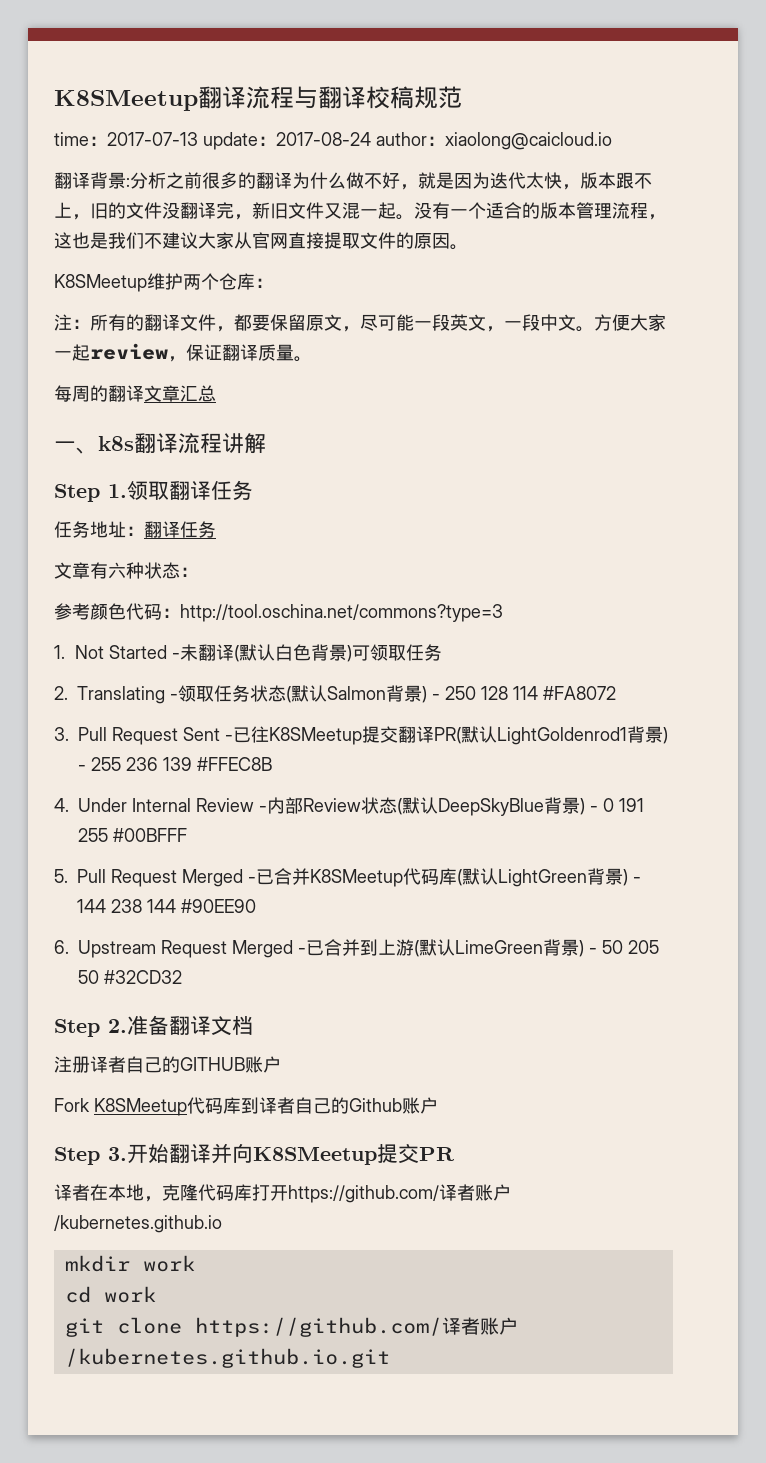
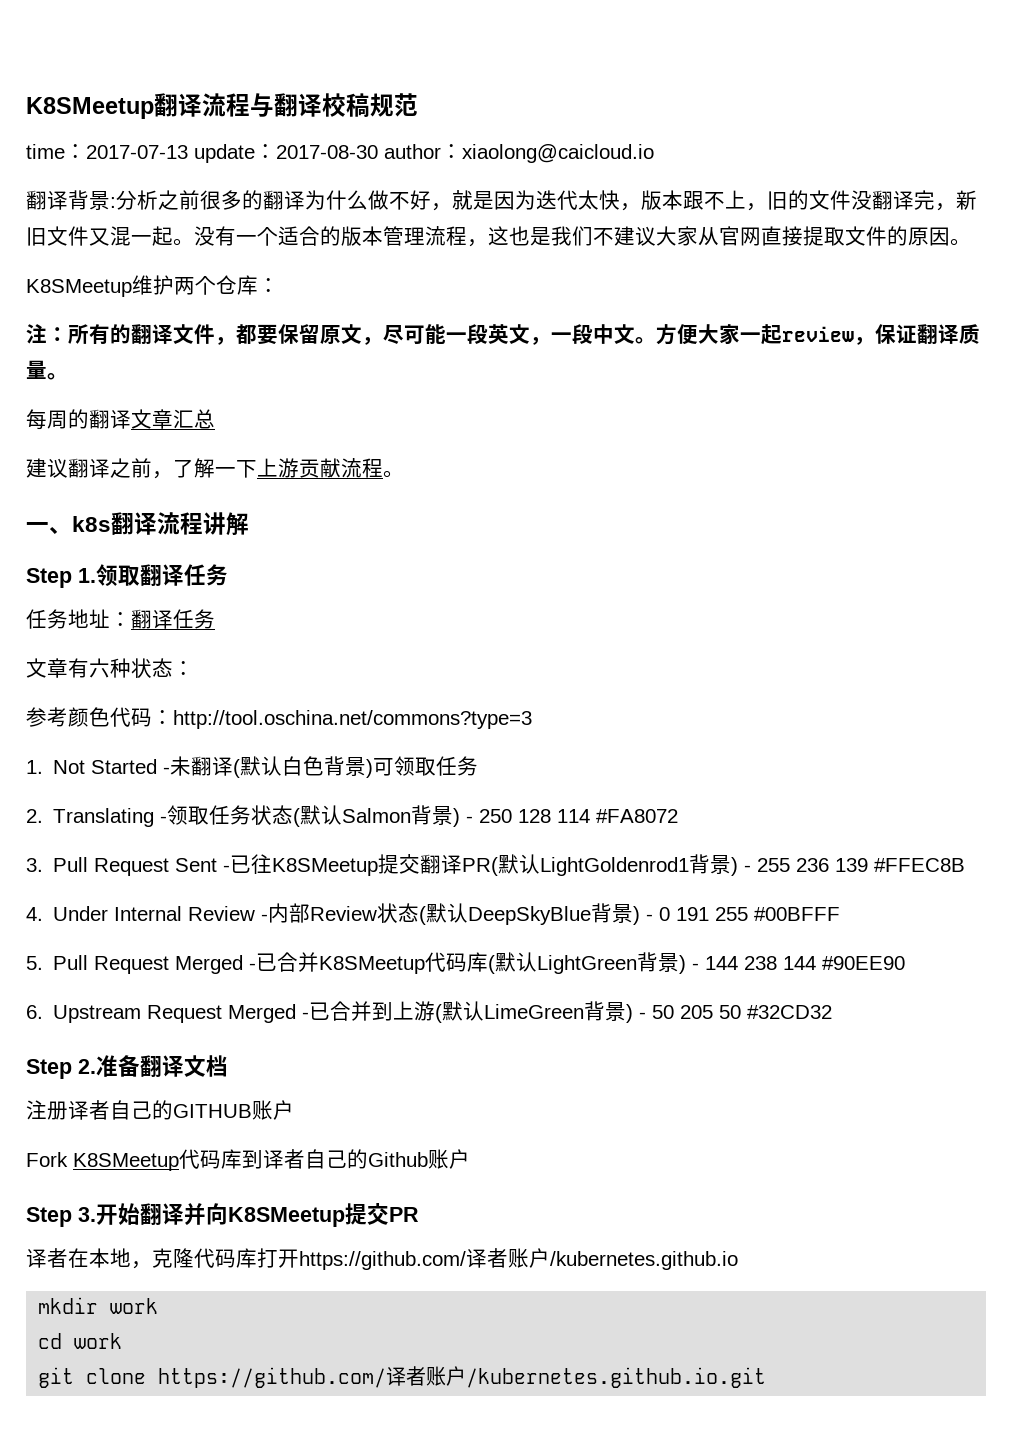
[276,132,371,146] 2017-08-24 -> [276,145,378,159] 2017-08-30
(216, 393) none -> [26,458,404,479] // 建议翻译之前，了解一下上游贡献流程。

